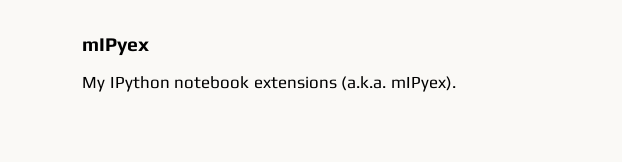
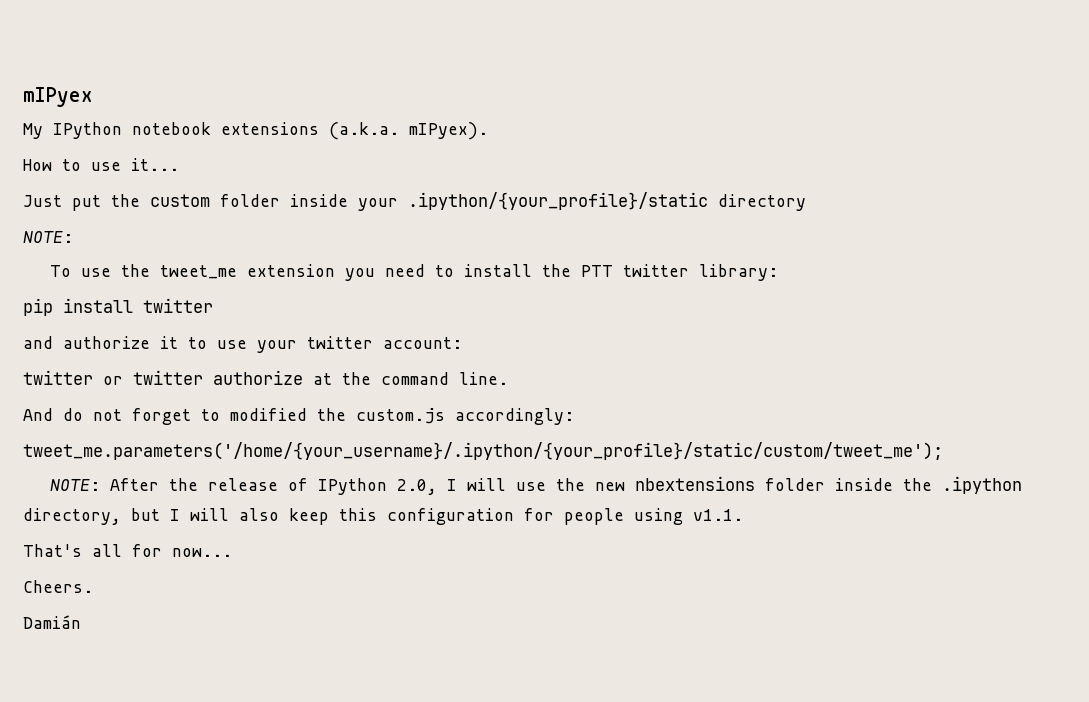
(456, 84) none -> [23,158,179,171] [23,192,806,211] [23,231,73,243] [50,264,779,281] [23,298,213,316] [23,336,462,353] [23,370,508,385] [23,408,574,425] [23,442,943,460] [50,476,1023,495] [23,508,743,525] [23,544,232,557] [23,580,93,593] [23,615,81,629] // How to use it... // Just put the custom folder inside your .ipython/{your_profile}/static directory // NOTE: // To use the tweet_me extension you need to install the PTT twitter library: // pip install twitter // and authorize it to use your twitter account: // twitter or twitter authorize at the command line. // And do not forget to modified the custom.js accordingly: // tweet_me.parameters('/home/{your_username}/.ipython/{your_profile}/static/custom/tweet_me'); // NOTE: After the release of IPython 2.0, I will use the new nbextensions folder inside the .ipython directory, but I will also keep this configuration for people using v1.1. // That's all for now... // Cheers. // Damián

